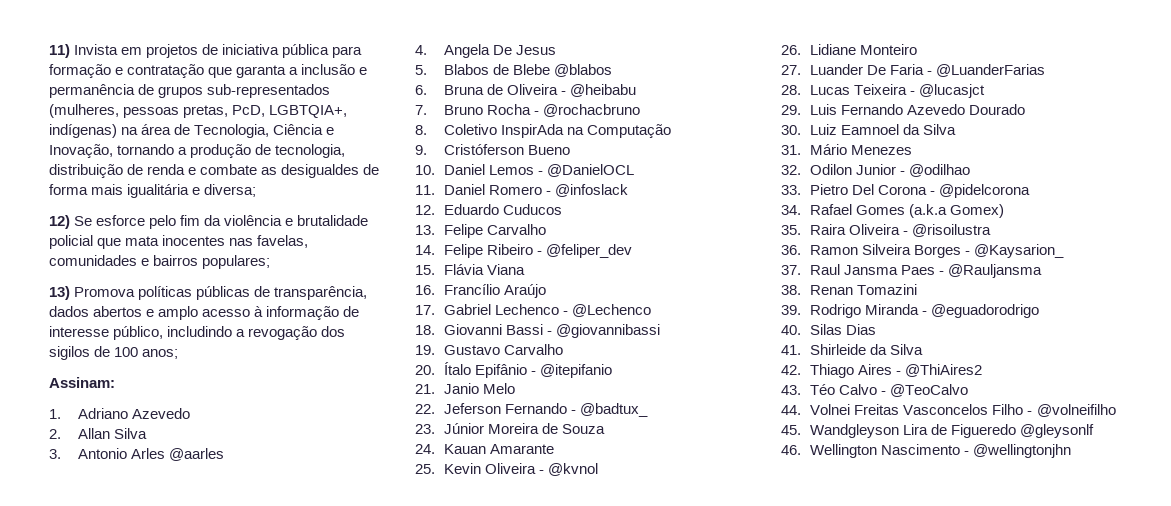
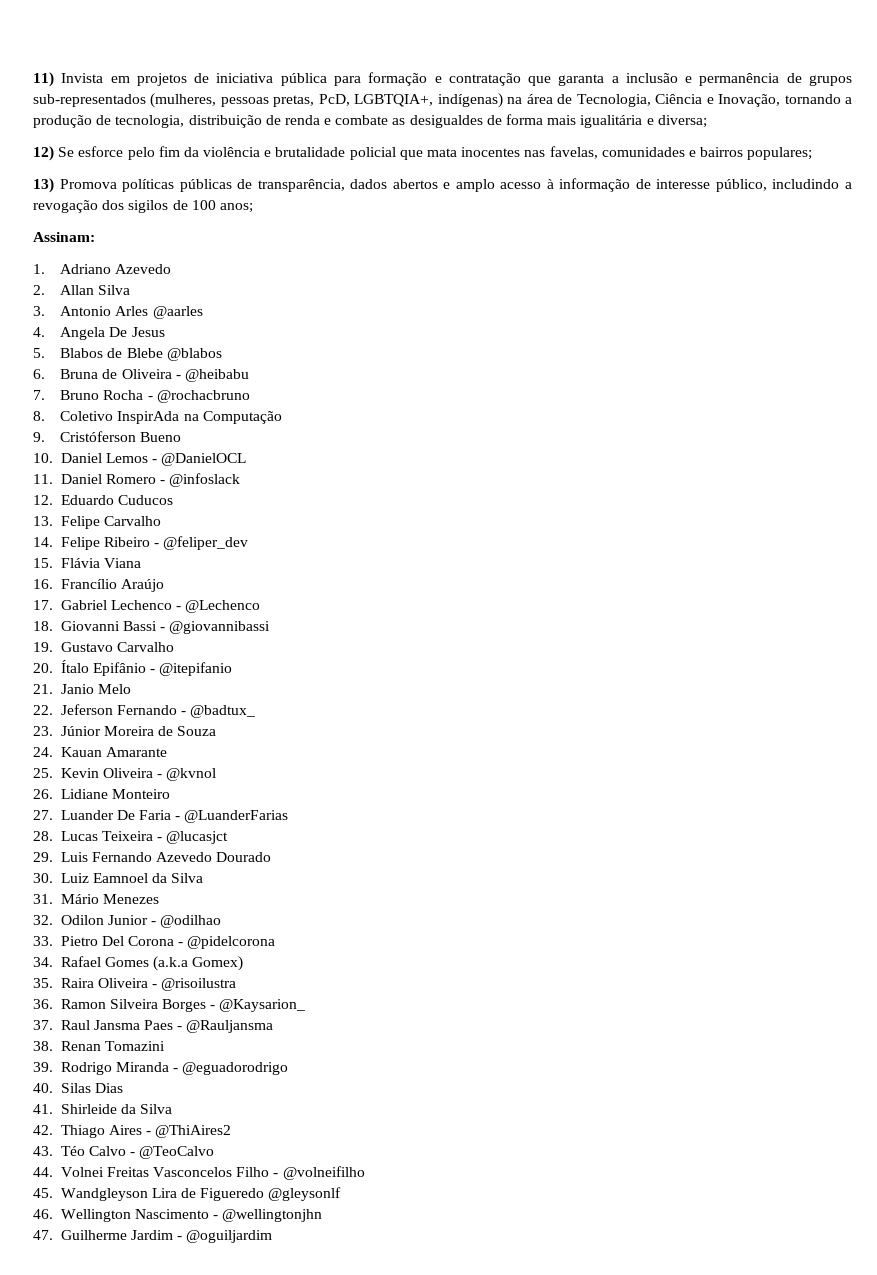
(1072, 451) none -> [33,1230,273,1243] // 47. Guilherme Jardim - @oguiljardim

